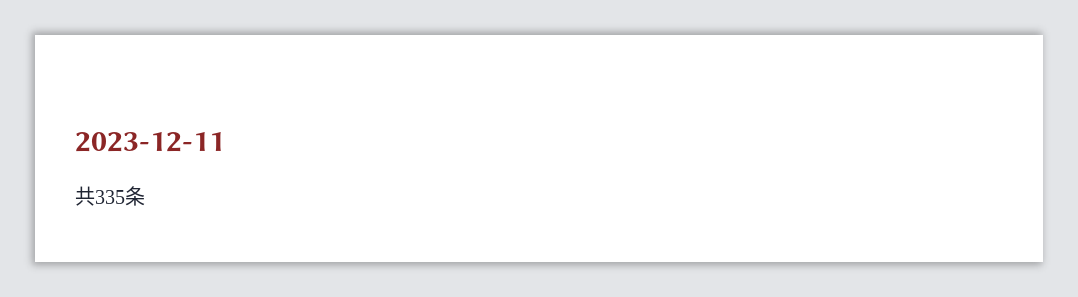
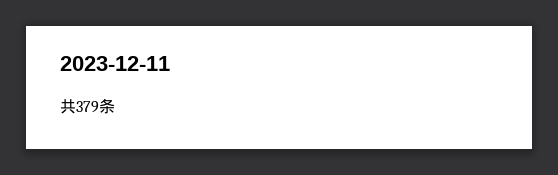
[95,190,125,204] 335 -> [76,101,99,113] 379

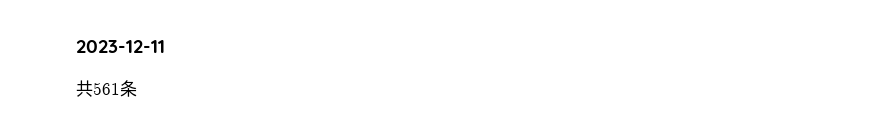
[76,101,99,113] 379 -> [93,82,120,95] 561

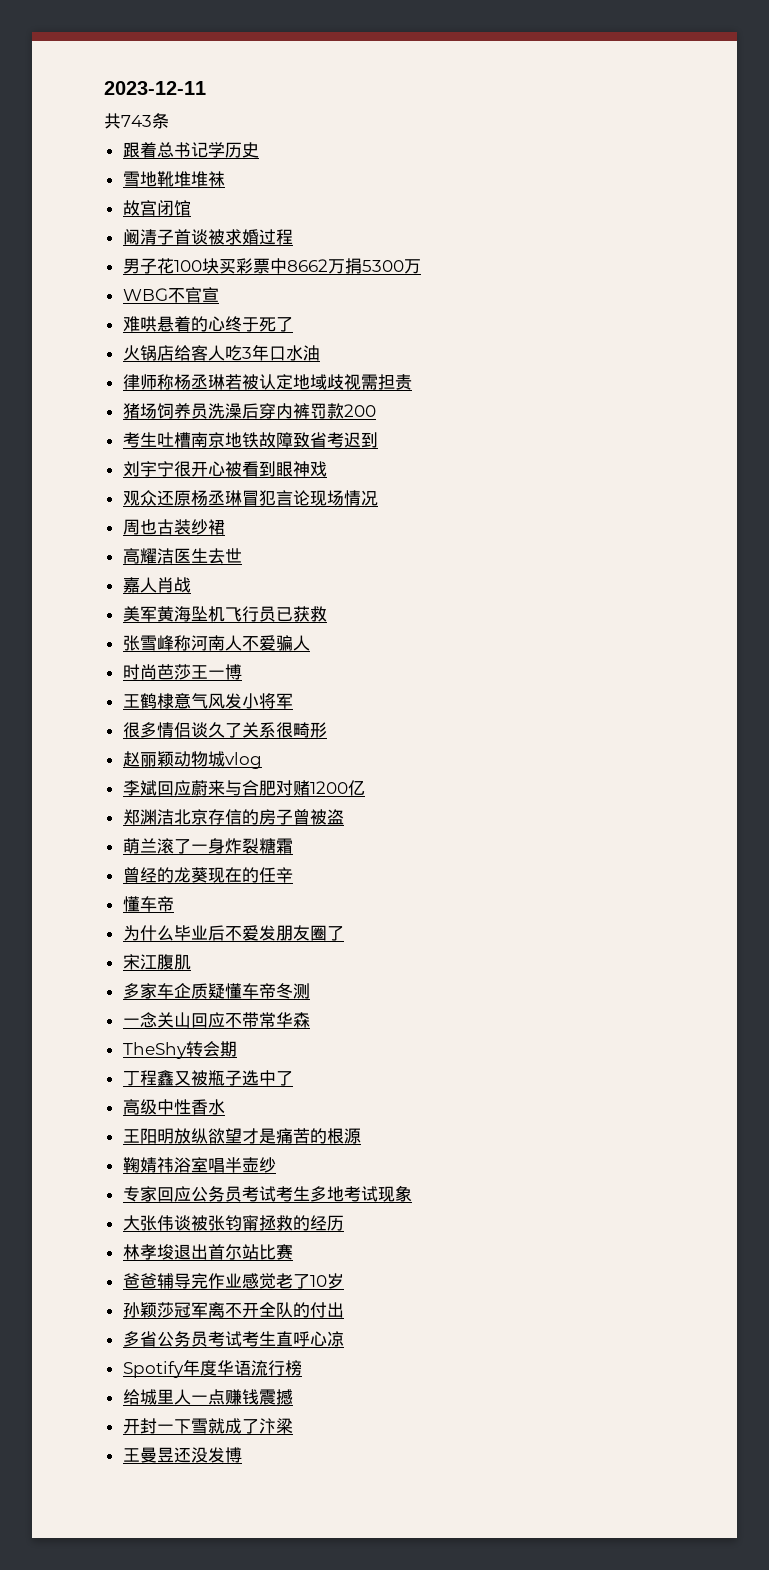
[93,82,120,95] 561 -> [121,115,152,127] 743
(137, 88) none -> [122,142,259,158] [122,171,225,187] [122,200,191,216] [122,229,293,245] [122,258,421,274] [122,287,219,303] [122,316,293,332] [122,344,320,361] [122,374,412,390] [122,403,376,419] [122,432,378,448] [122,461,327,477] [122,490,378,506] [122,519,225,535] [122,548,242,564] [122,577,191,593] [122,606,327,622] [122,635,310,651] [122,664,242,680] [122,693,293,709] [122,722,327,738] [122,751,262,769] [122,780,365,796] [122,809,344,825] [122,838,293,854] [122,867,293,883] [122,896,174,912] [122,925,344,941] [122,954,191,970] [122,983,310,999] [122,1012,310,1028] [122,1041,237,1059] [122,1070,293,1086] [122,1099,225,1115] [122,1128,361,1144] [122,1157,276,1173] [122,1185,412,1202] [122,1215,344,1231] [122,1244,293,1260] [122,1273,344,1289] [122,1302,344,1318] [122,1331,344,1347] [122,1359,302,1378] [122,1389,293,1405] [122,1418,293,1434] [122,1447,242,1463] // 跟着总书记学历史 // 雪地靴堆堆袜 // 故宫闭馆 // 阚清子首谈被求婚过程 // 男子花100块买彩票中8662万捐5300万 // WBG不官宣 // 难哄悬着的心终于死了 // 火锅店给客人吃3年口水油 // 律师称杨丞琳若被认定地域歧视需担责 // 猪场饲养员洗澡后穿内裤罚款200 // 考生吐槽南京地铁故障致省考迟到 // 刘宇宁很开心被看到眼神戏 // 观众还原杨丞琳冒犯言论现场情况 // 周也古装纱裙 // 高耀洁医生去世 // 嘉人肖战 // 美军黄海坠机飞行员已获救 // 张雪峰称河南人不爱骗人 // 时尚芭莎王一博 // 王鹤棣意气风发小将军 // 很多情侣谈久了关系很畸形 // 赵丽颖动物城vlog // 李斌回应蔚来与合肥对赌1200亿 // 郑渊洁北京存信的房子曾被盗 // 萌兰滚了一身炸裂糖霜 // 曾经的龙葵现在的任辛 // 懂车帝 // 为什么毕业后不爱发朋友圈了 // 宋江腹肌 // 多家车企质疑懂车帝冬测 // 一念关山回应不带常华森 // TheShy转会期 // 丁程鑫又被瓶子选中了 // 高级中性香水 // 王阳明放纵欲望才是痛苦的根源 // 鞠婧祎浴室唱半壶纱 // 专家回应公务员考试考生多地考试现象 // 大张伟谈被张钧甯拯救的经历 // 林孝埈退出首尔站比赛 // 爸爸辅导完作业感觉老了10岁 // 孙颖莎冠军离不开全队的付出 // 多省公务员考试考生直呼心凉 // Spotify年度华语流行榜 // 给城里人一点赚钱震撼 // 开封一下雪就成了汴梁 // 王曼昱还没发博

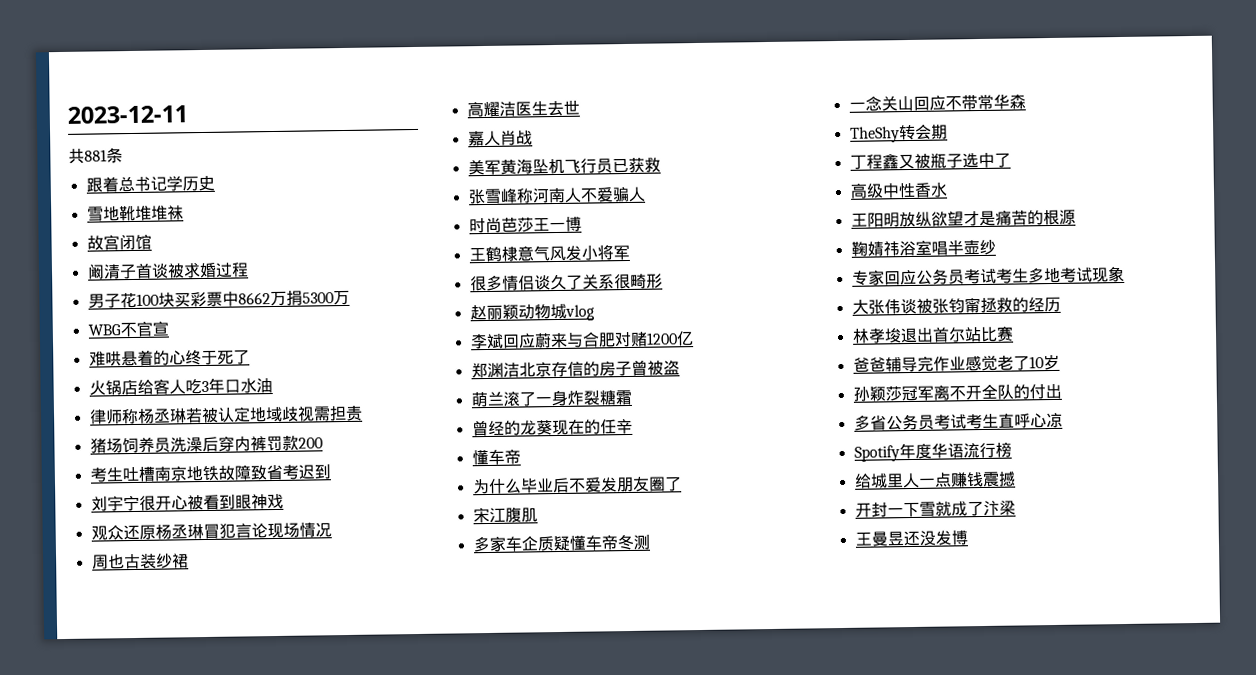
[121,115,152,127] 743 -> [84,149,107,162] 881

